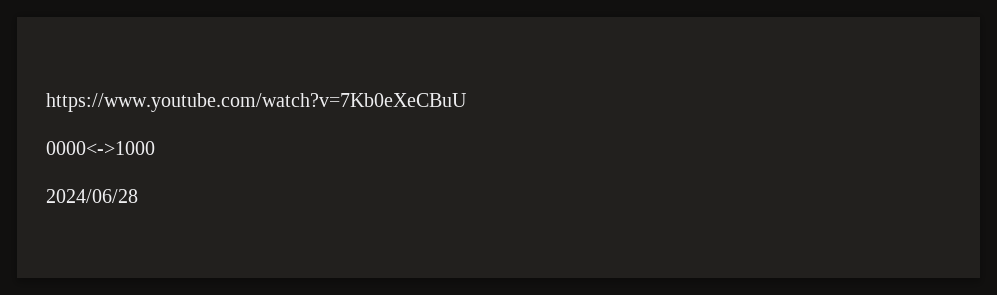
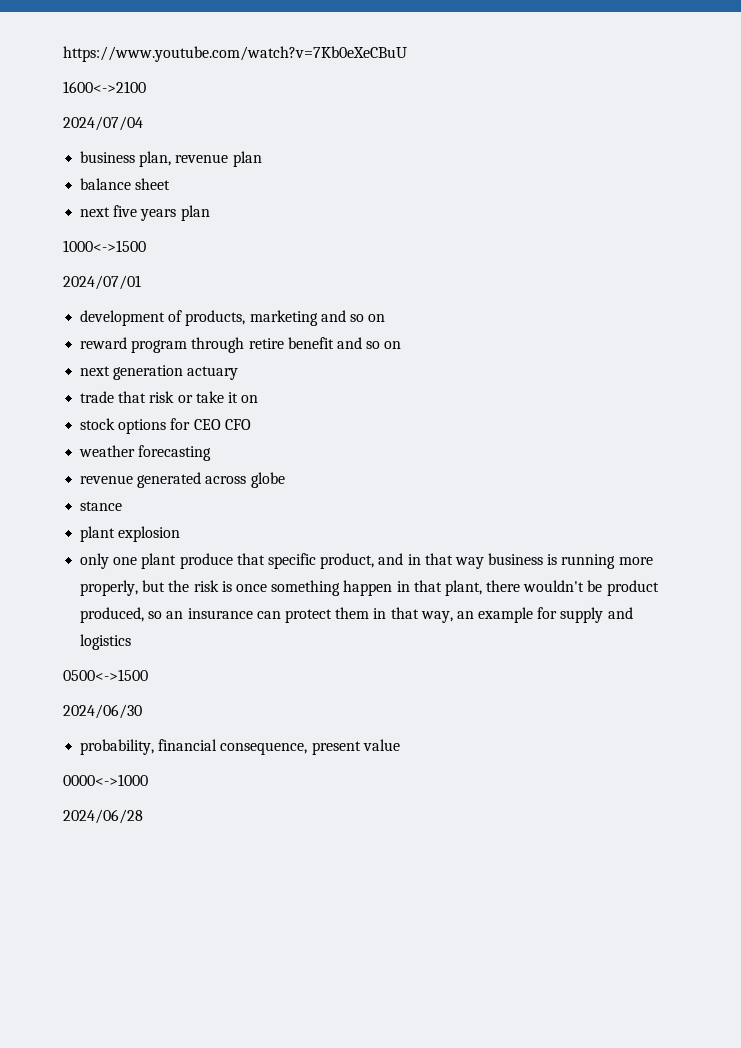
(467, 102) none -> [63,81,146,93] [63,116,143,131] [80,151,262,167] [80,178,171,190] [80,205,210,221] [63,240,146,252] [63,275,141,290] [80,310,386,326] [80,337,402,353] [80,365,239,380] [80,391,259,403] [80,418,251,434] [79,445,212,461] [80,472,285,488] [80,501,123,511] [80,526,181,542] [80,553,653,569] [80,580,659,596] [80,607,633,623] [80,634,132,650] [63,669,148,681] [63,704,142,719] [80,739,400,755] // 1600<->2100 // 2024/07/04 // business plan, revenue plan // balance sheet // next five years plan // 1000<->1500 // 2024/07/01 // development of products, marketing and so on // reward program through retire benefit and so on // next generation actuary // trade that risk or take it on // stock options for CEO CFO // weather forecasting // revenue generated across globe // stance // plant explosion // only one plant produce that specific product, and in that way business is running more properly, but the risk is once something happen in that plant, there wouldn't be product produced, so an insurance can protect them in that way, an example for supply and logistics // 0500<->1500 // 2024/06/30 // probability, financial consequence, present value

